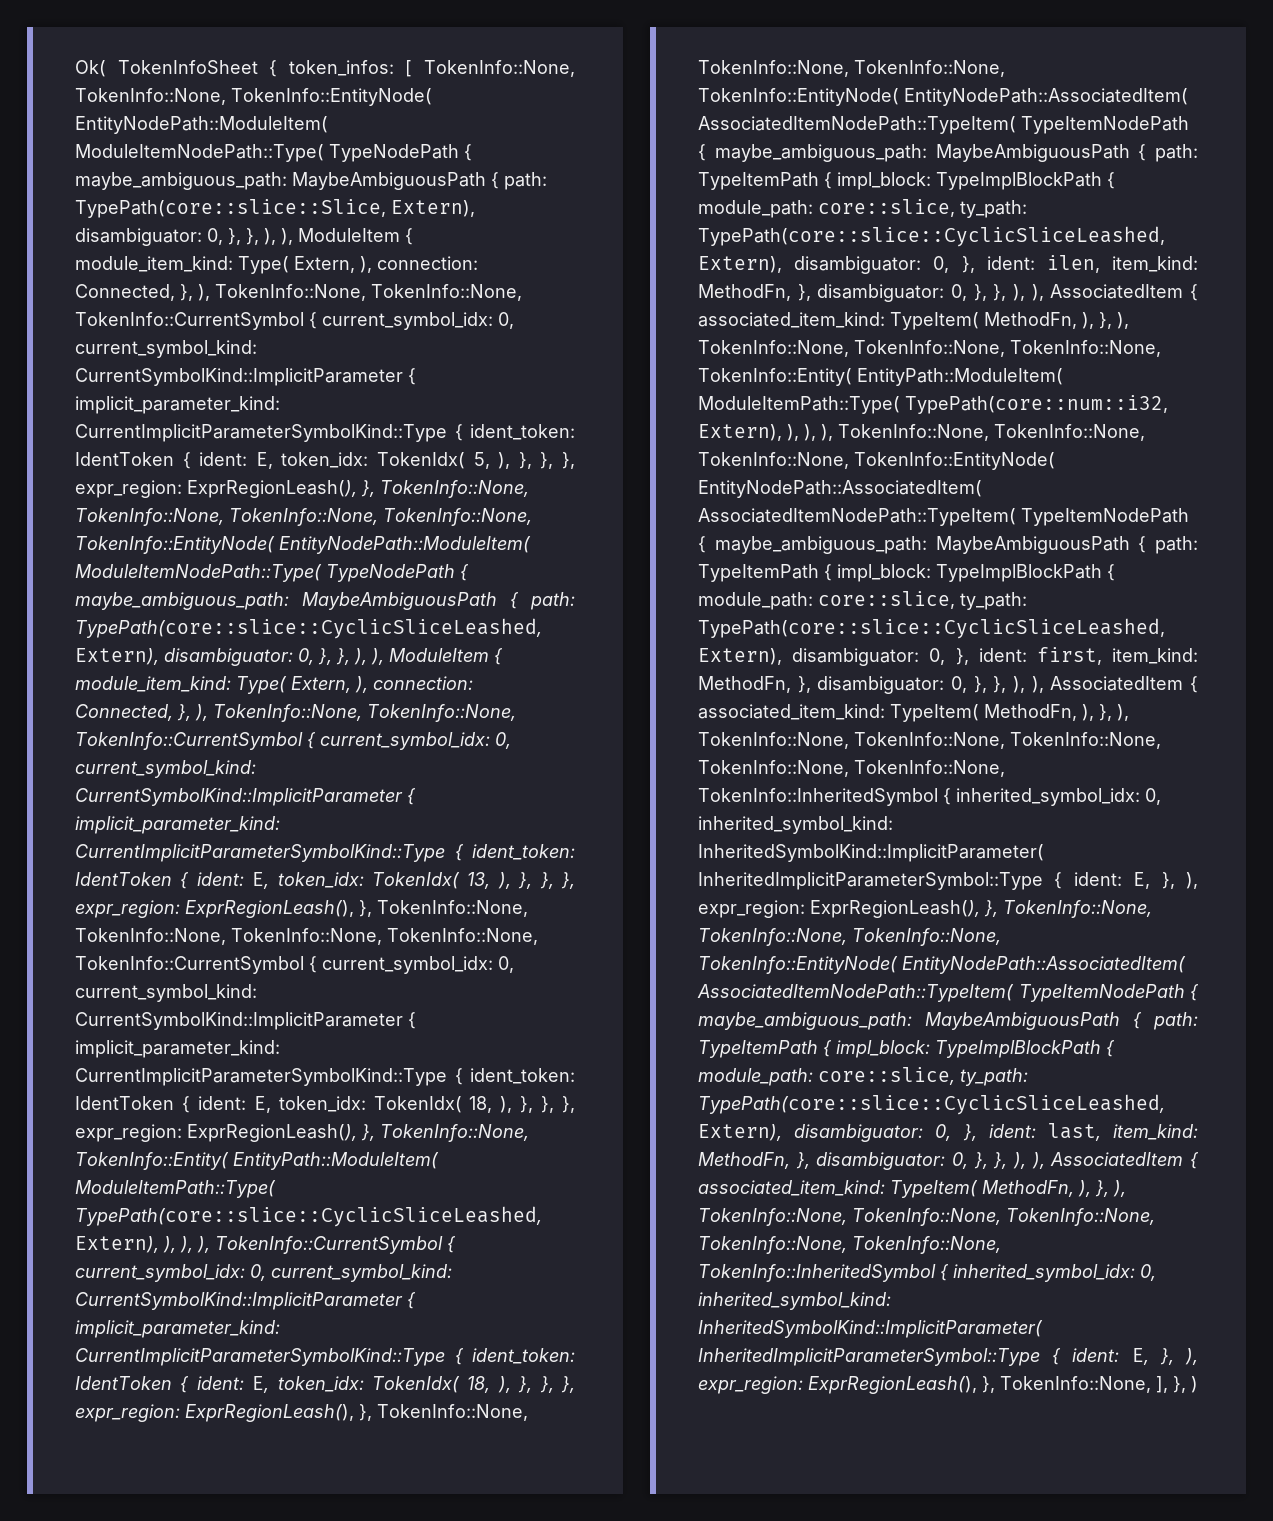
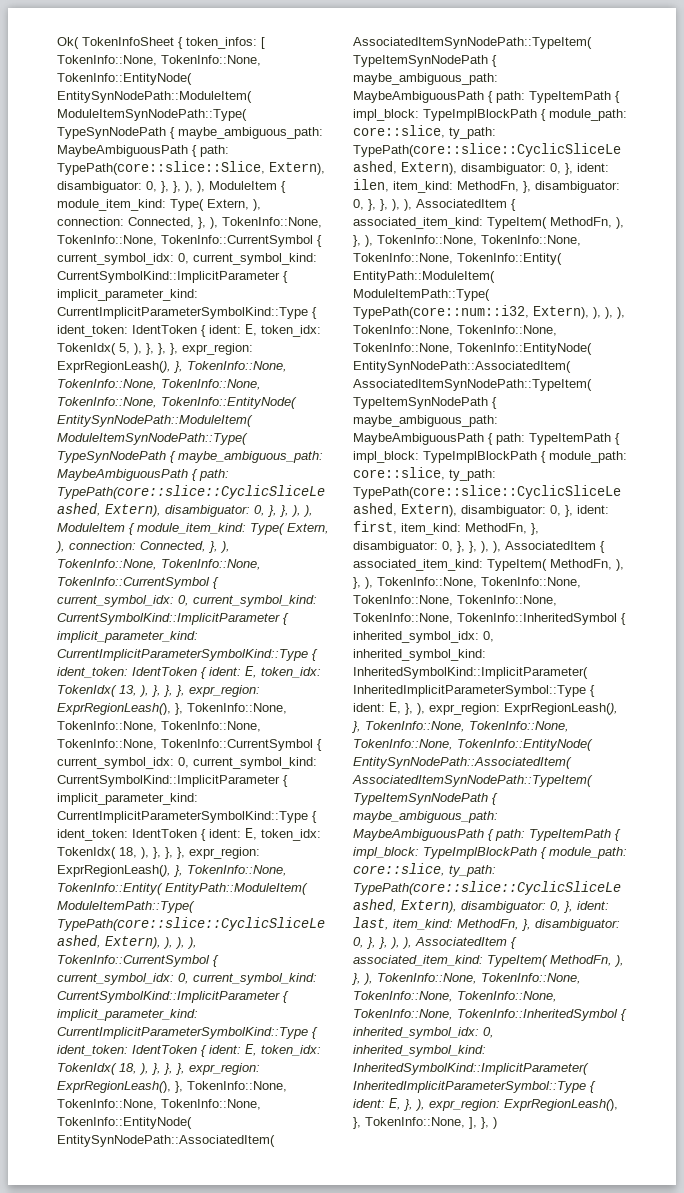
[75,116,328,134] [75,144,459,162] EntityNodePath::ModuleItem( ModuleItemNodePath::Type( TypeNodePath -> [57,91,252,103] [57,109,247,121] [57,127,166,139] EntitySynNodePath::ModuleItem( ModuleItemSynNodePath::Type( TypeSynNodePath
[279,536,531,554] [75,564,455,582] EntityNodePath::ModuleItem( ModuleItemNodePath::Type( TypeNodePath -> [57,415,253,427] [57,433,248,445] [57,451,166,463] EntitySynNodePath::ModuleItem( ModuleItemSynNodePath::Type( TypeSynNodePath
[904,88,1188,106] [698,116,1189,134] EntityNodePath::AssociatedItem( AssociatedItemNodePath::TypeItem( TypeItemNodePath -> [57,1135,275,1147] [353,37,592,49] [353,55,488,67] EntitySynNodePath::AssociatedItem( AssociatedItemSynNodePath::TypeItem( TypeItemSynNodePath
[698,480,982,498] [698,508,1189,526] EntityNodePath::AssociatedItem( AssociatedItemNodePath::TypeItem( TypeItemNodePath -> [353,361,571,373] [353,379,592,391] [353,397,488,409] EntitySynNodePath::AssociatedItem( AssociatedItemSynNodePath::TypeItem( TypeItemSynNodePath
[902,956,1186,974] [697,984,1185,1002] EntityNodePath::AssociatedItem( AssociatedItemNodePath::TypeItem( TypeItemNodePath -> [353,757,572,769] [352,775,593,787] [353,793,488,805] EntitySynNodePath::AssociatedItem( AssociatedItemSynNodePath::TypeItem( TypeItemSynNodePath

